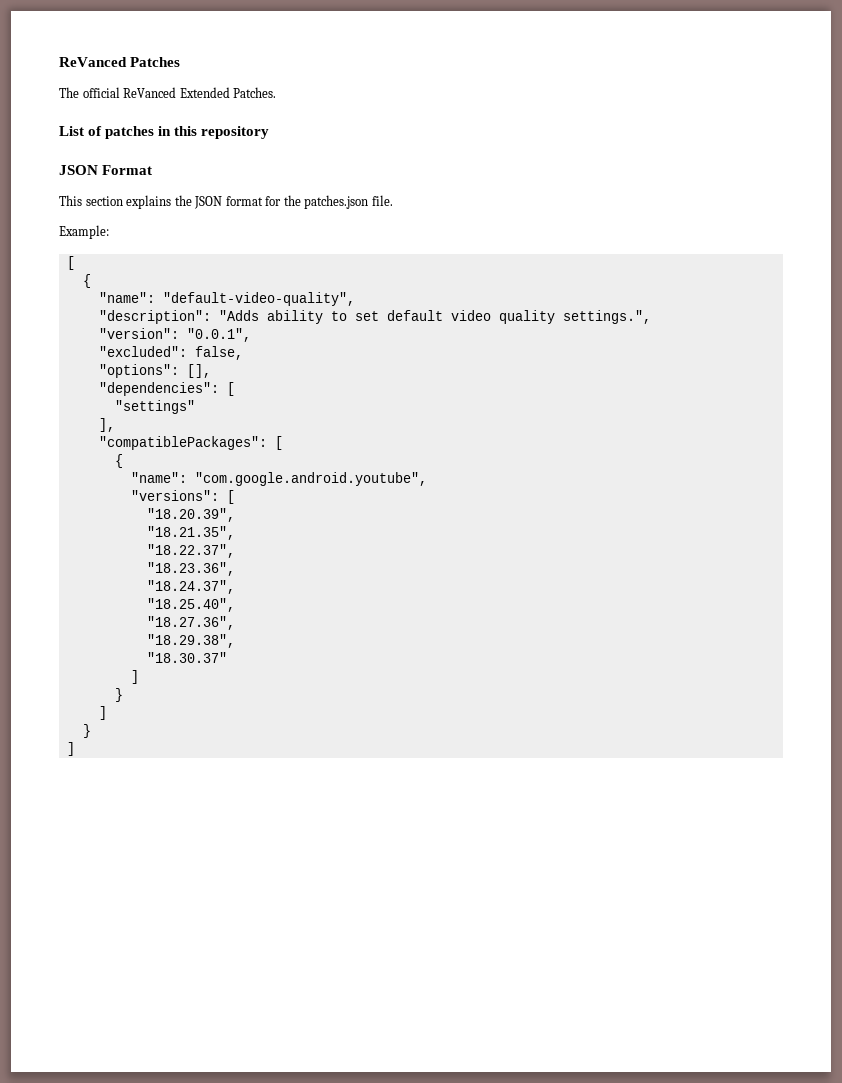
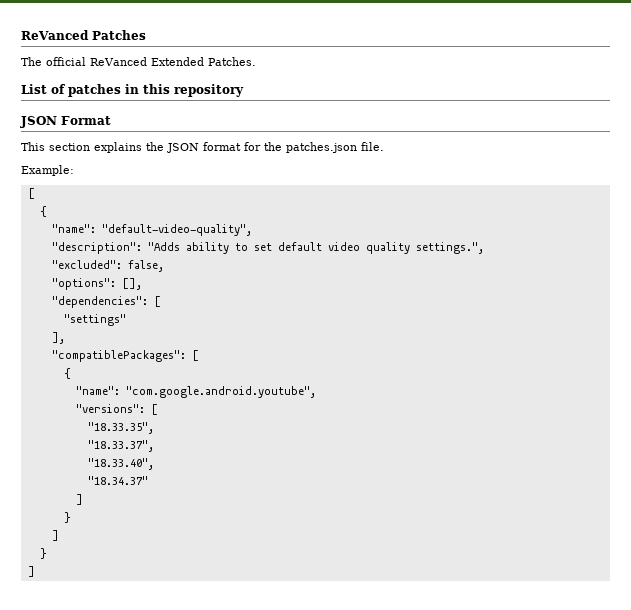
[98,328,251,342] // "version": "0.0.1", -> (484, 248) none
[146,508,235,522] [146,526,235,540] [146,544,235,558] [146,562,235,576] [146,580,235,594] [146,598,235,612] [146,616,235,630] [146,634,235,648] [146,652,227,663] "18.20.39", // "18.21.35", // "18.22.37", // "18.23.36", // "18.24.37", // "18.25.40", // "18.27.36", // "18.29.38", // "18.30.37" -> [87,422,154,434] [87,440,154,452] [87,458,154,470] [87,476,148,485] "18.33.35", // "18.33.37", // "18.33.40", // "18.34.37"

